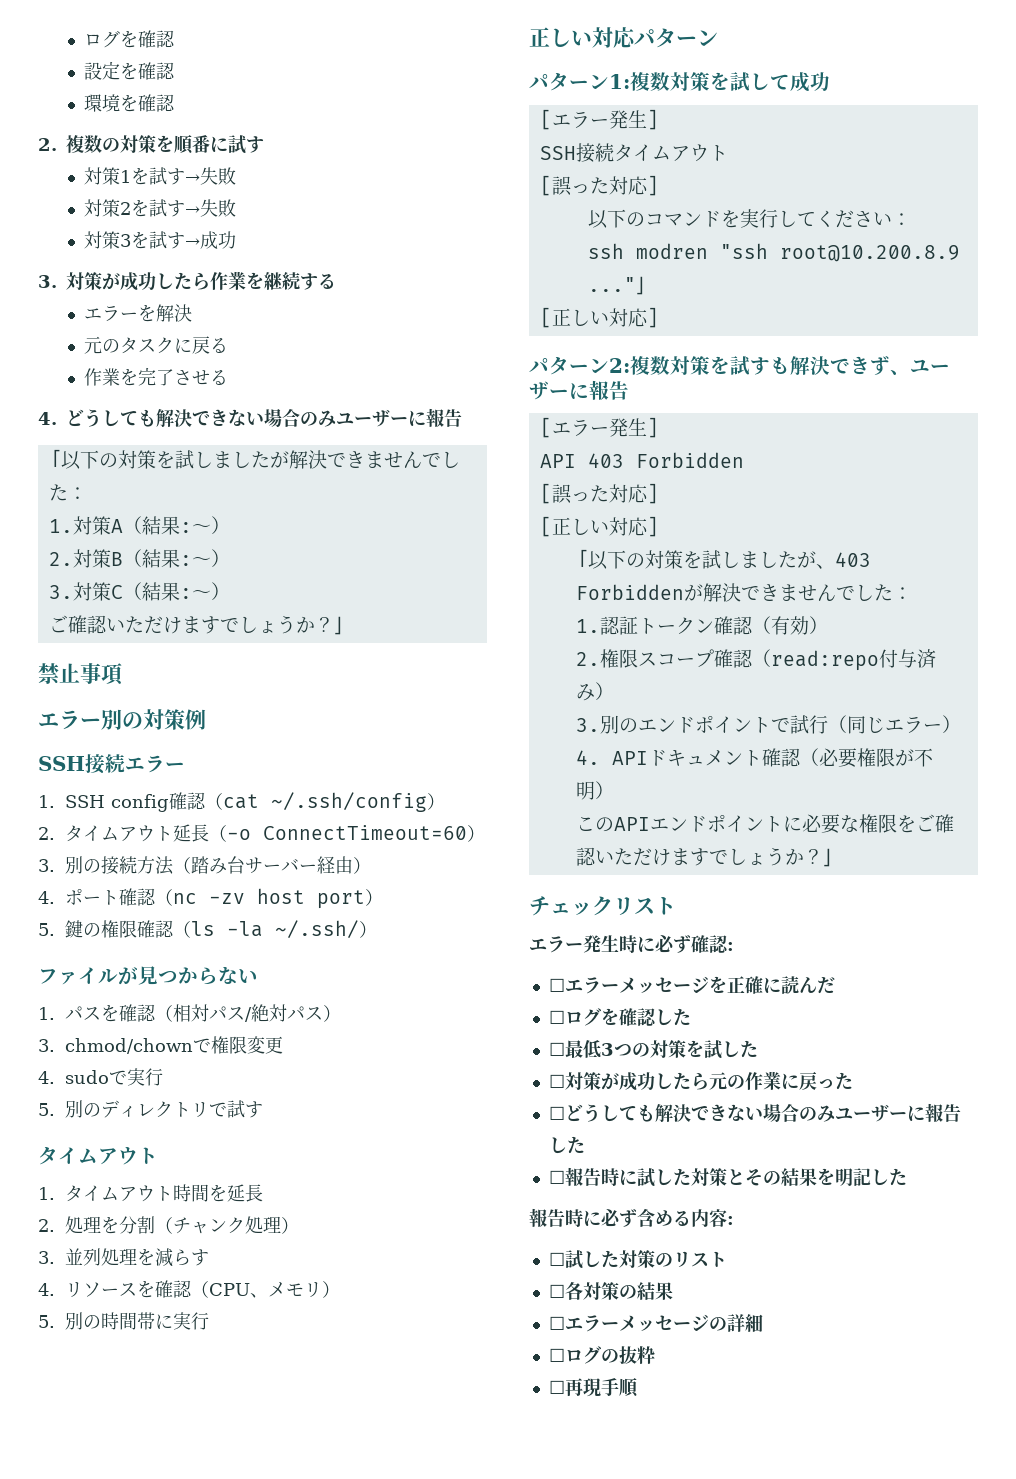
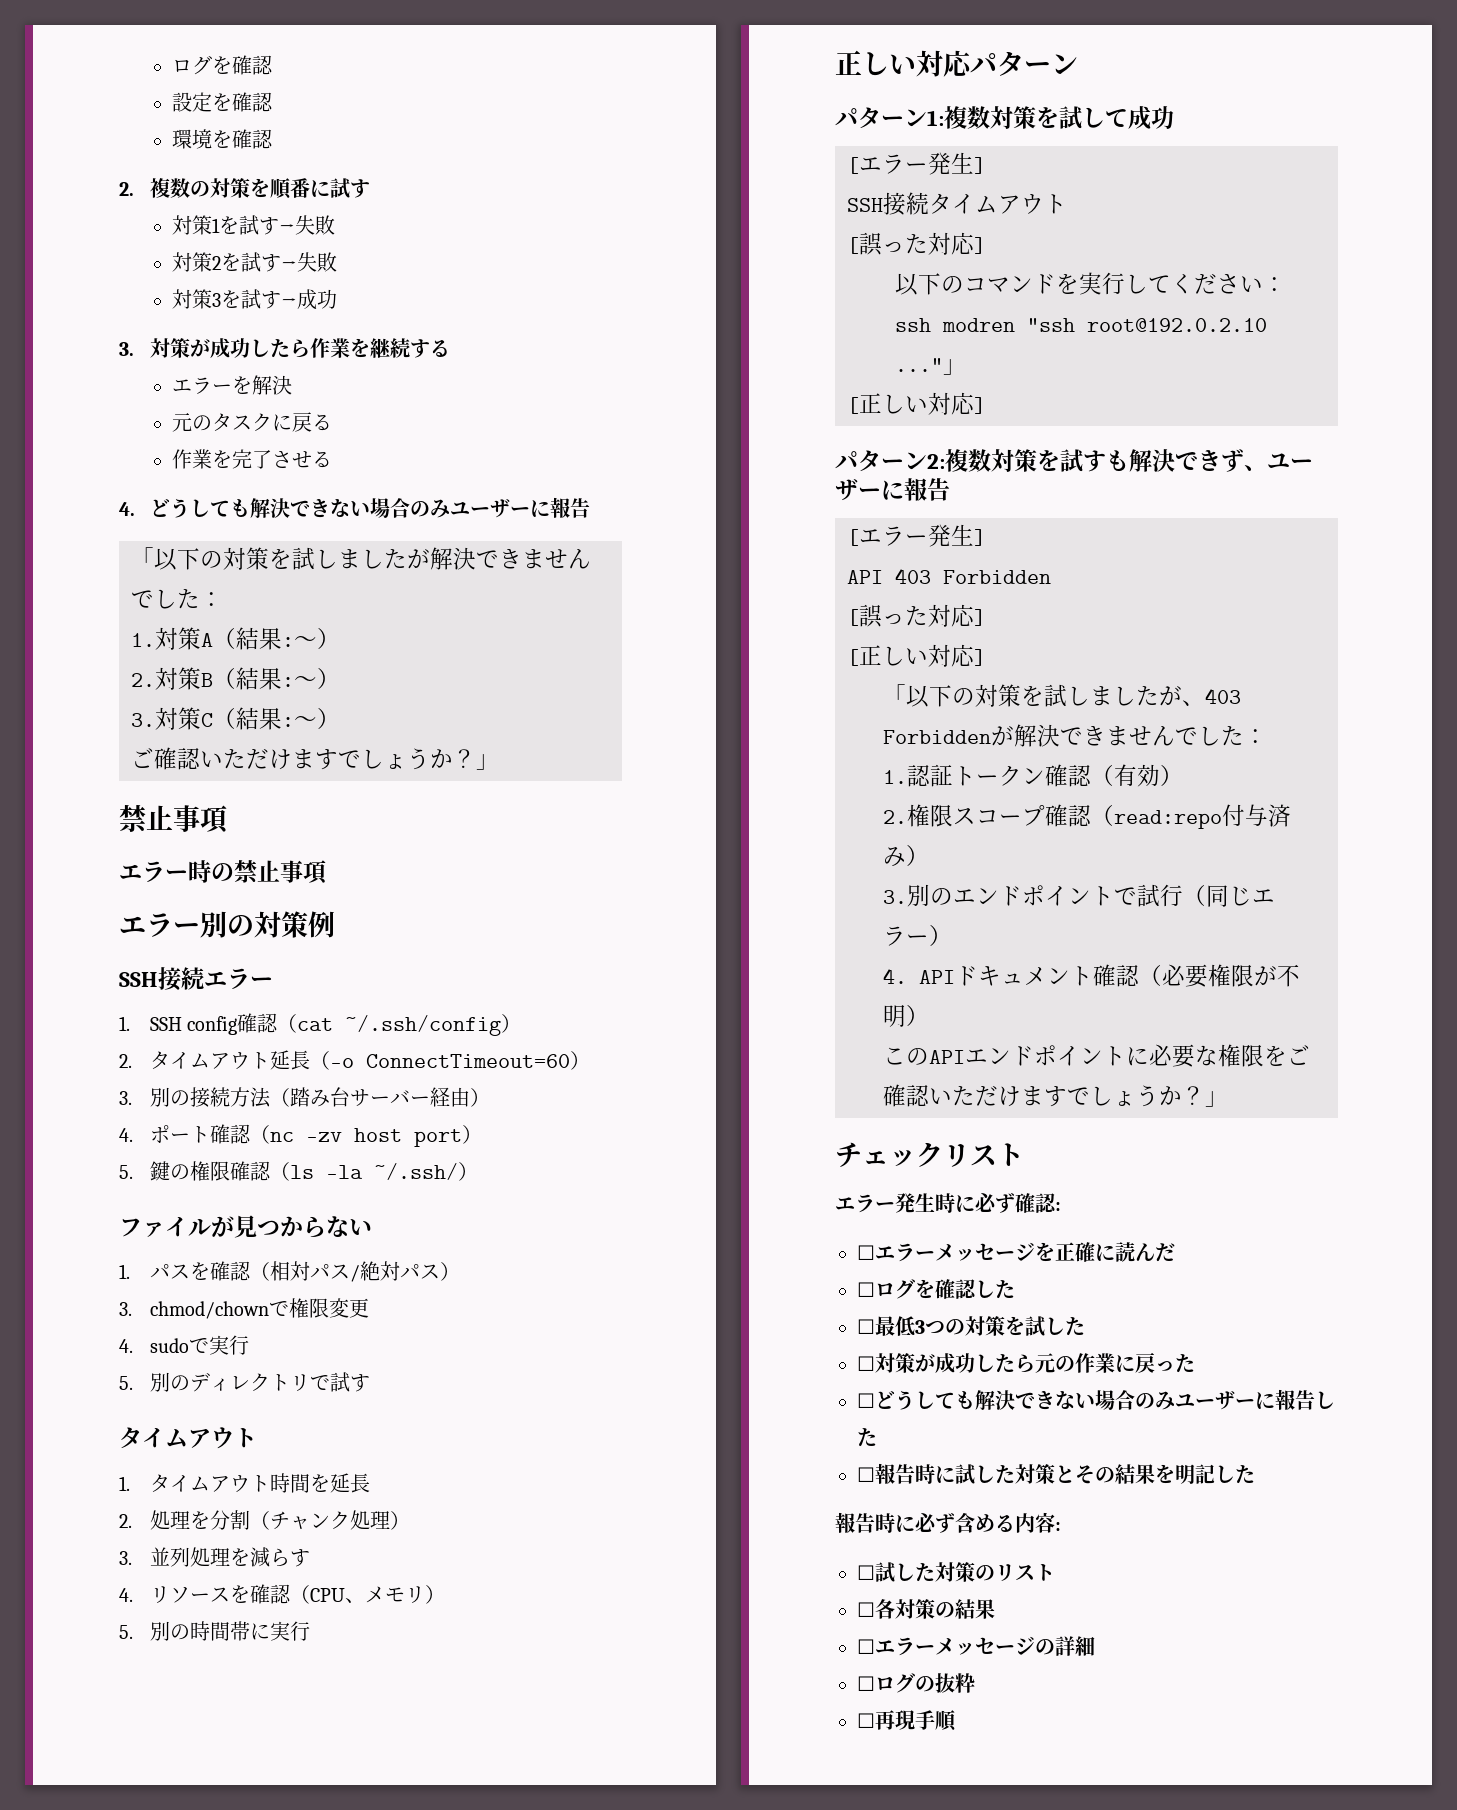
(123, 674) none -> [119,860,327,884] // エラー時の禁止事項
[779,245,960,262] root@10.200.8.9 -> [1087,318,1267,332] root@192.0.2.10

